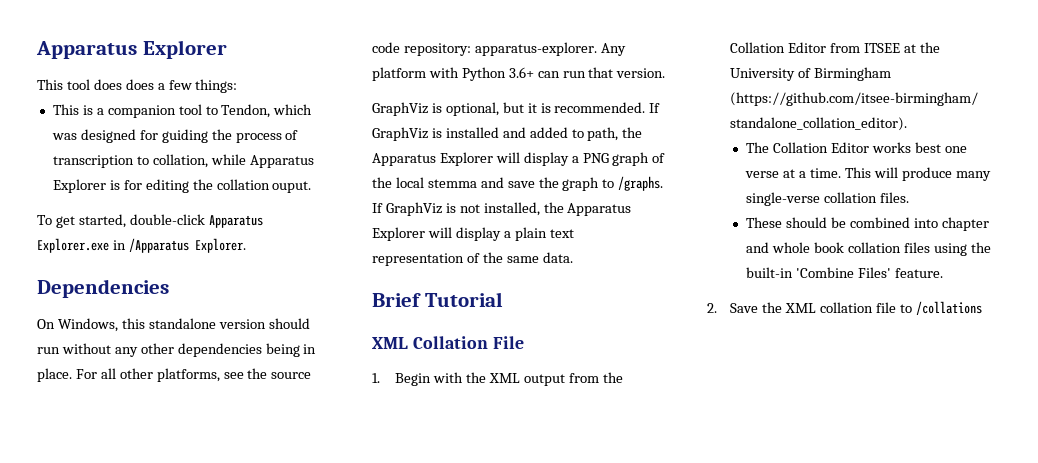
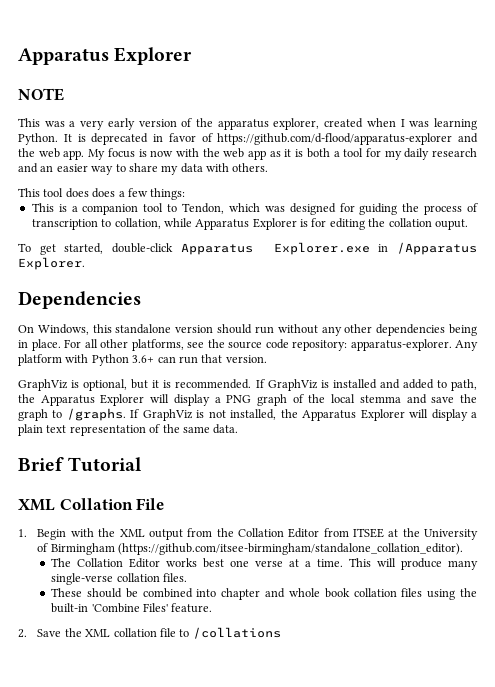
[36,40,227,59] Apparatus Explorer -> [18,47,193,65] [18,88,64,101] [18,118,478,130] [18,133,478,145] [18,148,477,160] [18,163,269,175] Apparatus Explorer // NOTE // This was a very early version of the apparatus explorer, created when I was learning Python. It is deprecated in favor of https://github.com/d-flood/apparatus-explorer and the web app. My focus is now with the web app as it is both a tool for my daily research and an easier way to share my data with others.

